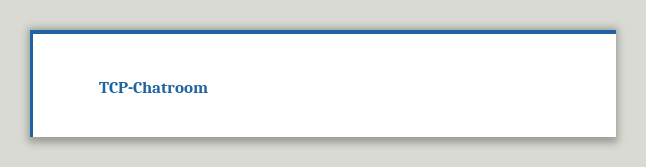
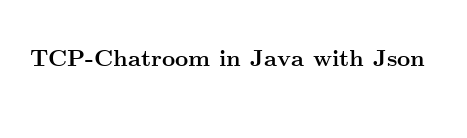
(208, 87) none -> [219,50,425,66] in Java with Json

